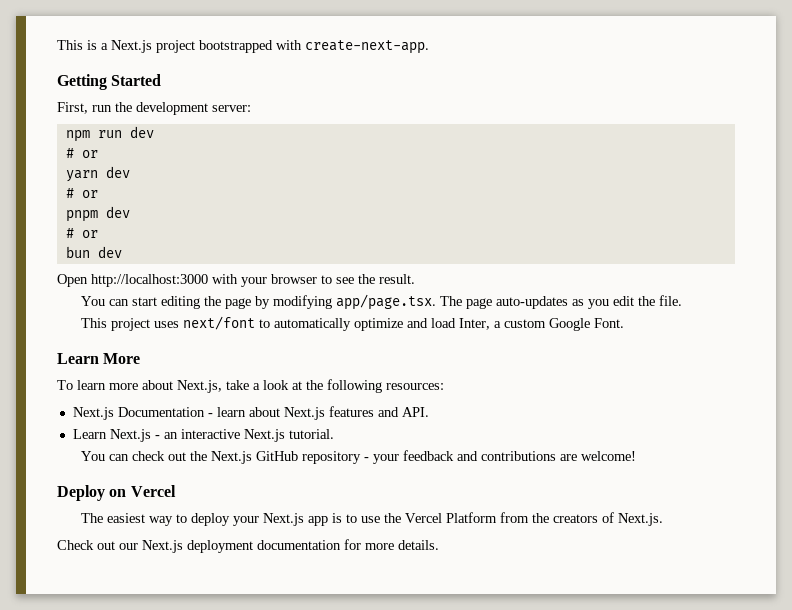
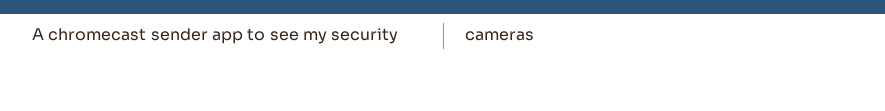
[57,40,429,54] [57,74,162,90] [57,102,251,115] [65,126,154,142] [65,148,98,158] [65,166,130,182] [65,188,98,198] [65,206,130,222] [65,228,98,238] [65,246,122,258] [57,274,415,287] [81,294,683,310] [81,316,625,331] [57,353,141,364] [57,379,444,393] [72,406,429,420] [72,429,334,442] [81,450,637,464] [57,485,176,501] [81,512,664,526] [57,539,439,553] This is a Next.js project bootstrapped with create-next-app. // Getting Started // First, run the development server: // npm run dev // # or // yarn dev // # or // pnpm dev // # or // bun dev // Open http://localhost:3000 with your browser to see the result. // You can start editing the page by modifying app/page.tsx. The page auto-updates as you edit the file. // This project uses next/font to automatically optimize and load Inter, a custom Google Font. // Learn More // To learn more about Next.js, take a look at the following resources: // Next.js Documentation - learn about Next.js features and API. // Learn Next.js - an interactive Next.js tutorial. // You can check out the Next.js GitHub repository - your feedback and contributions are welcome! // Deploy on Vercel // The easiest way to deploy your Next.js app is to use the Vercel Platform from the creators of Next.js. // Check out our Next.js deployment documentation for more details. -> [32,28,534,44] A chromecast sender app to see my security cameras

